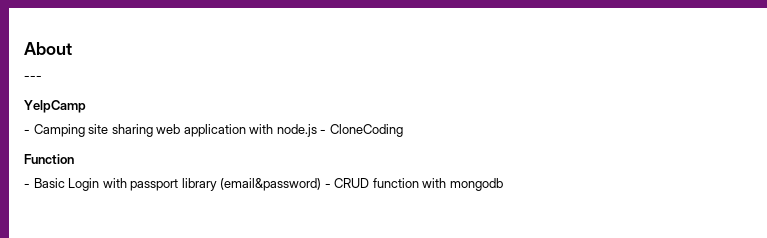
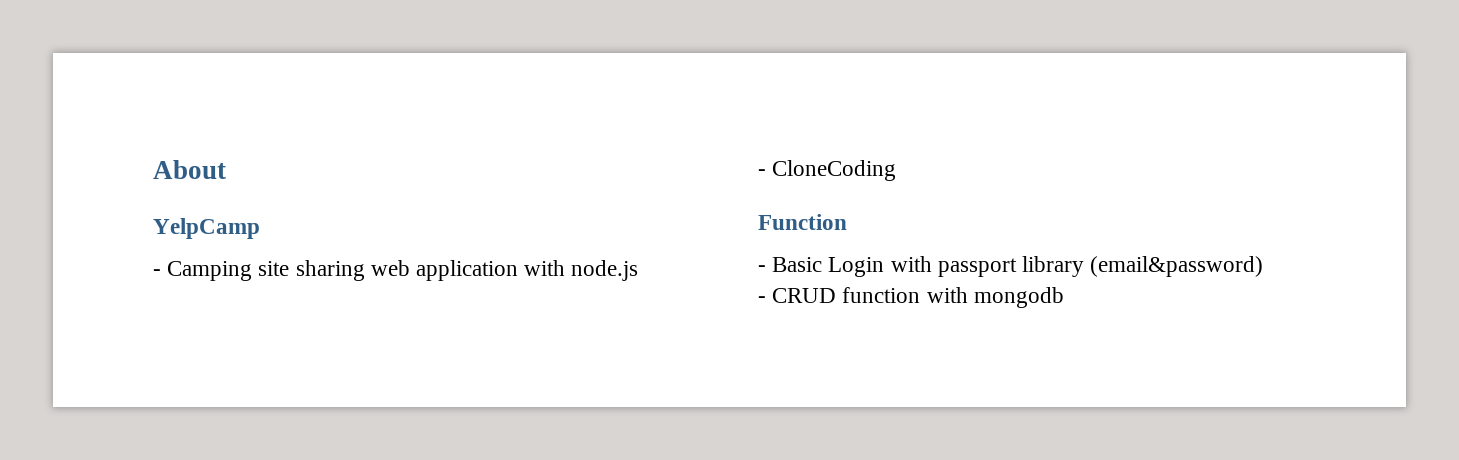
[24,75,42,80] // --- -> (226, 169) none
(317, 130) none -> (639, 270) //
(322, 184) none -> (1264, 266) //

